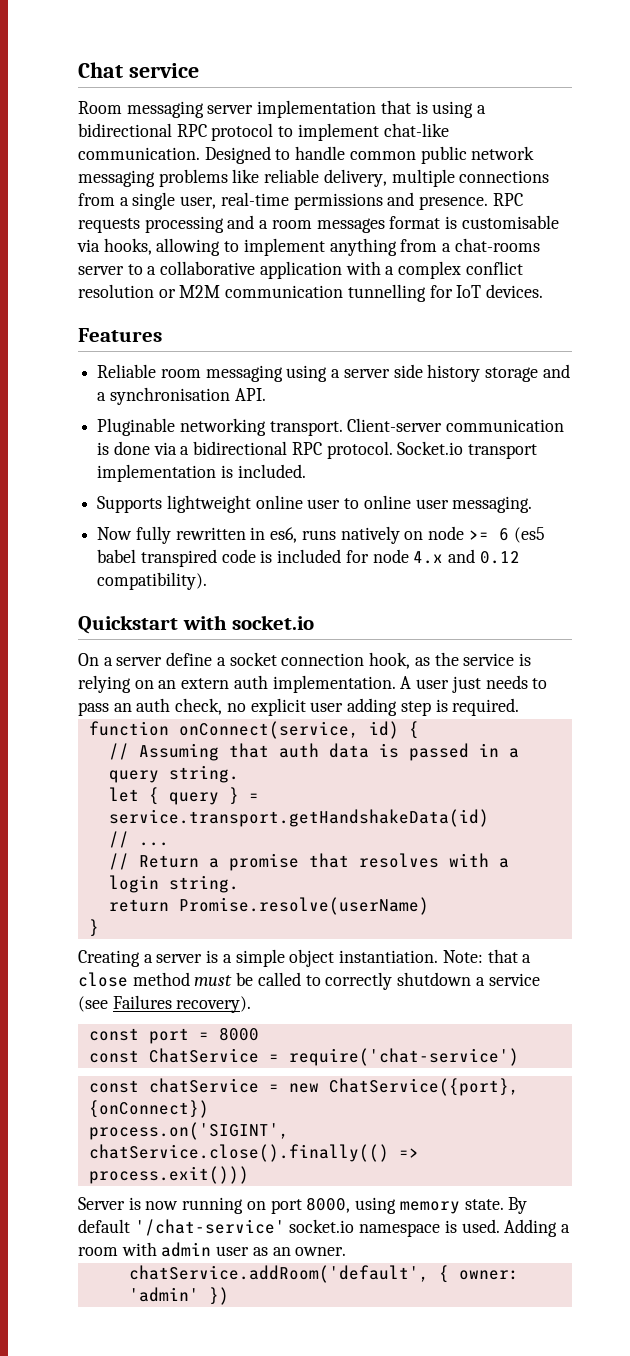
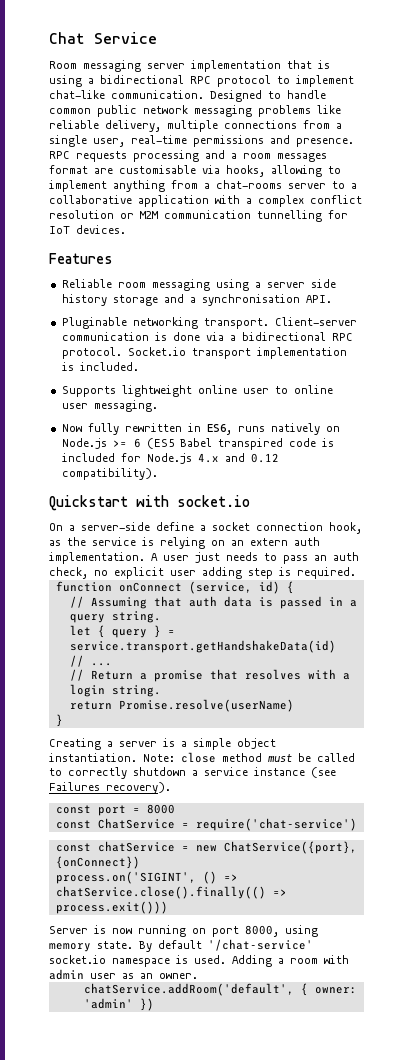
[128,63,199,78] service -> [94,32,157,44] Service
[445,216,458,229] is -> [94,168,113,174] are
[270,527,298,543] es6, -> [206,424,232,435] ES6,
[428,526,465,540] node -> [61,438,107,449] Node.js
[513,527,545,543] [97,549,137,563] (es5 babel -> [146,438,212,449] (ES5 Babel
[372,549,409,563] node -> [146,453,192,464] Node.js
[116,657,163,666] server -> [81,522,150,531] server-side
[178,721,359,739] onConnect(service, -> [118,581,252,594] onConnect (service,
[487,949,532,963] that a -> (175, 758) none
(540, 979) none -> [254,767,305,776] instance
(289, 1131) none -> [202,871,238,884] () =>

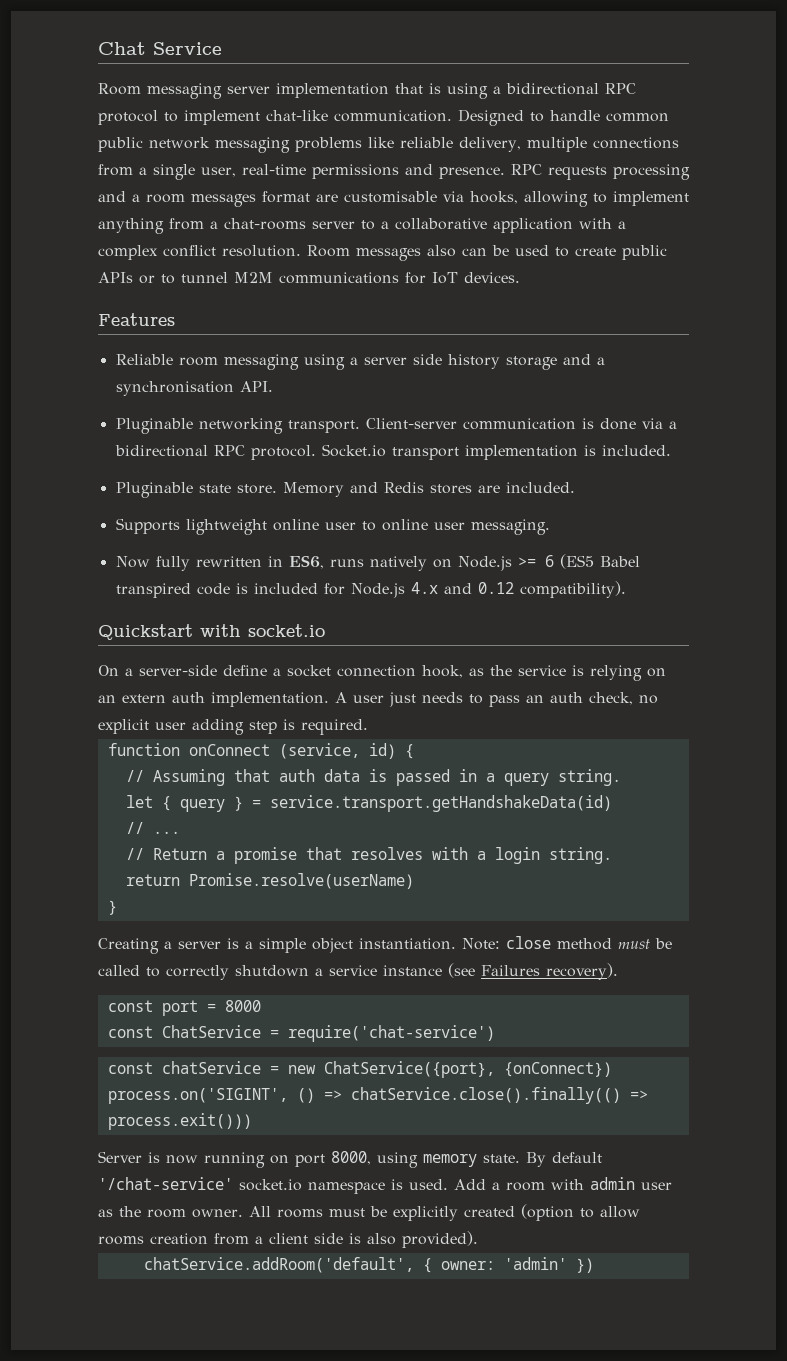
[49,210,322,222] resolution or M2M communication tunnelling -> [222,245,667,261] [98,272,399,284] resolution. Room messages also can be used to create public APIs or to tunnel M2M communications
(139, 366) none -> [115,482,575,498] // Pluginable state store. Memory and Redis stores are included.
[232,955,272,967] Adding -> [454,1179,486,1190] Add
[140,973,153,979] an -> [119,1206,186,1218] the room
(198, 976) none -> [248,1204,640,1221] [98,1231,478,1248] All rooms must be explicitly created (option to allow rooms creation from a client side is also provided).

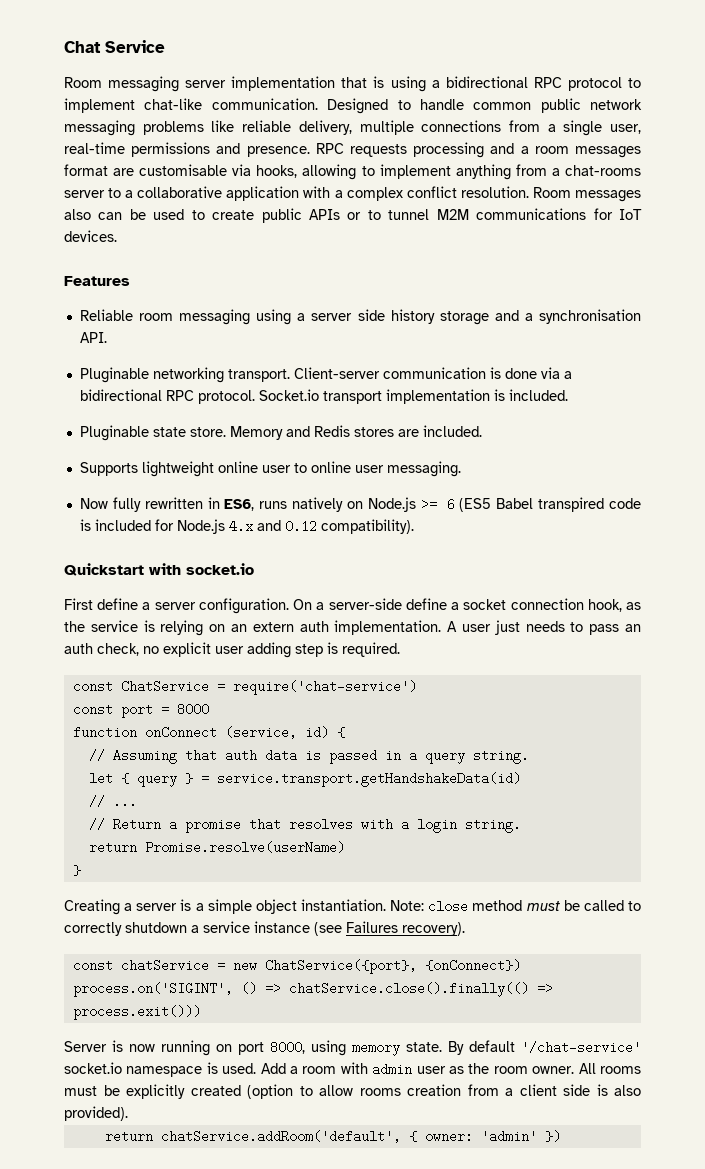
(325, 630) none -> [64,598,289,614] First define a server configuration.
(368, 727) none -> [72,680,417,695] [72,703,209,718] // const ChatService = require('chat-service') // const port = 8000
[107,1000,261,1016] [107,1025,495,1042] // const port = 8000 // const ChatService = require('chat-service') -> (465, 929) none
(478, 1239) none -> [104,1130,153,1143] return

